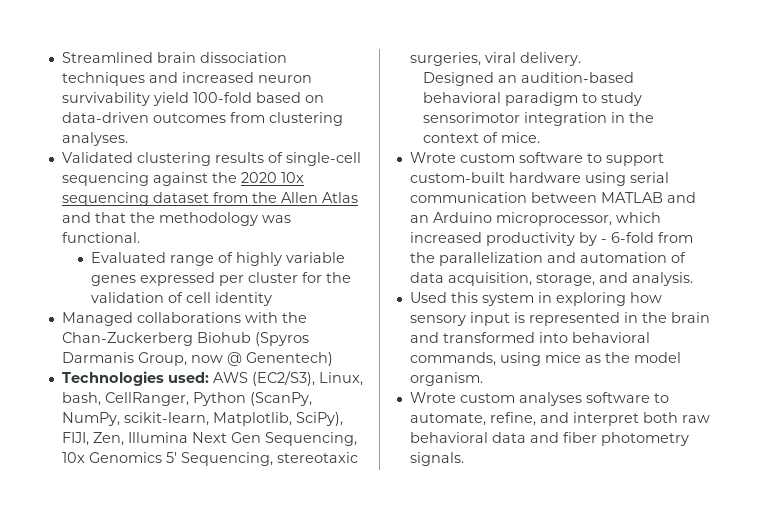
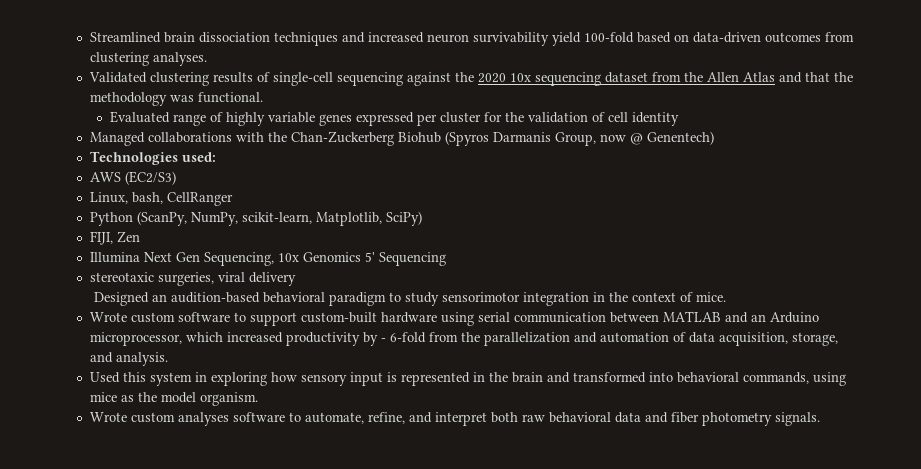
[212,371,315,386] AWS (EC2/S3), -> [89,171,176,185] // AWS (EC2/S3) //
[104,392,189,406] CellRanger, -> [166,192,233,206] CellRanger //
[295,412,343,426] [61,432,124,446] SciPy), FIJI, Zen, -> [385,211,422,226] [89,231,140,245] SciPy) // FIJI, Zen //
[180,452,273,466] Sequencing, -> [378,252,446,266] Sequencing //
[519,52,581,66] delivery. -> [248,272,296,286] delivery

